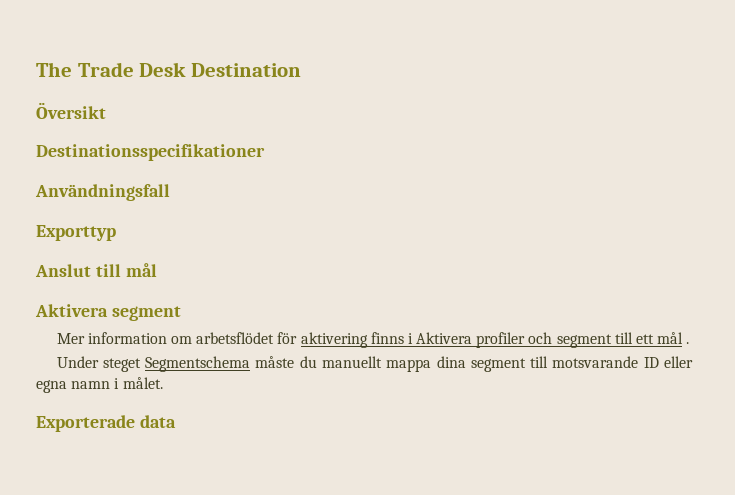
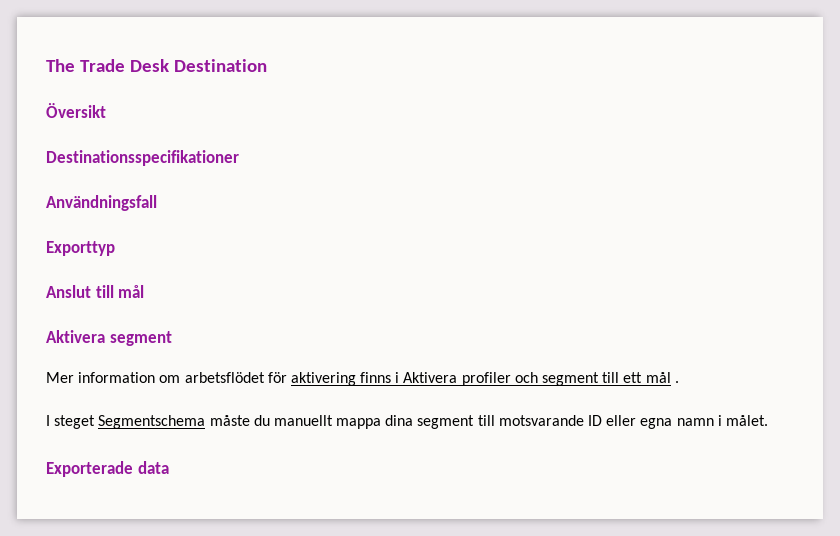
[56,356,99,368] Under -> [46,415,50,426] I

